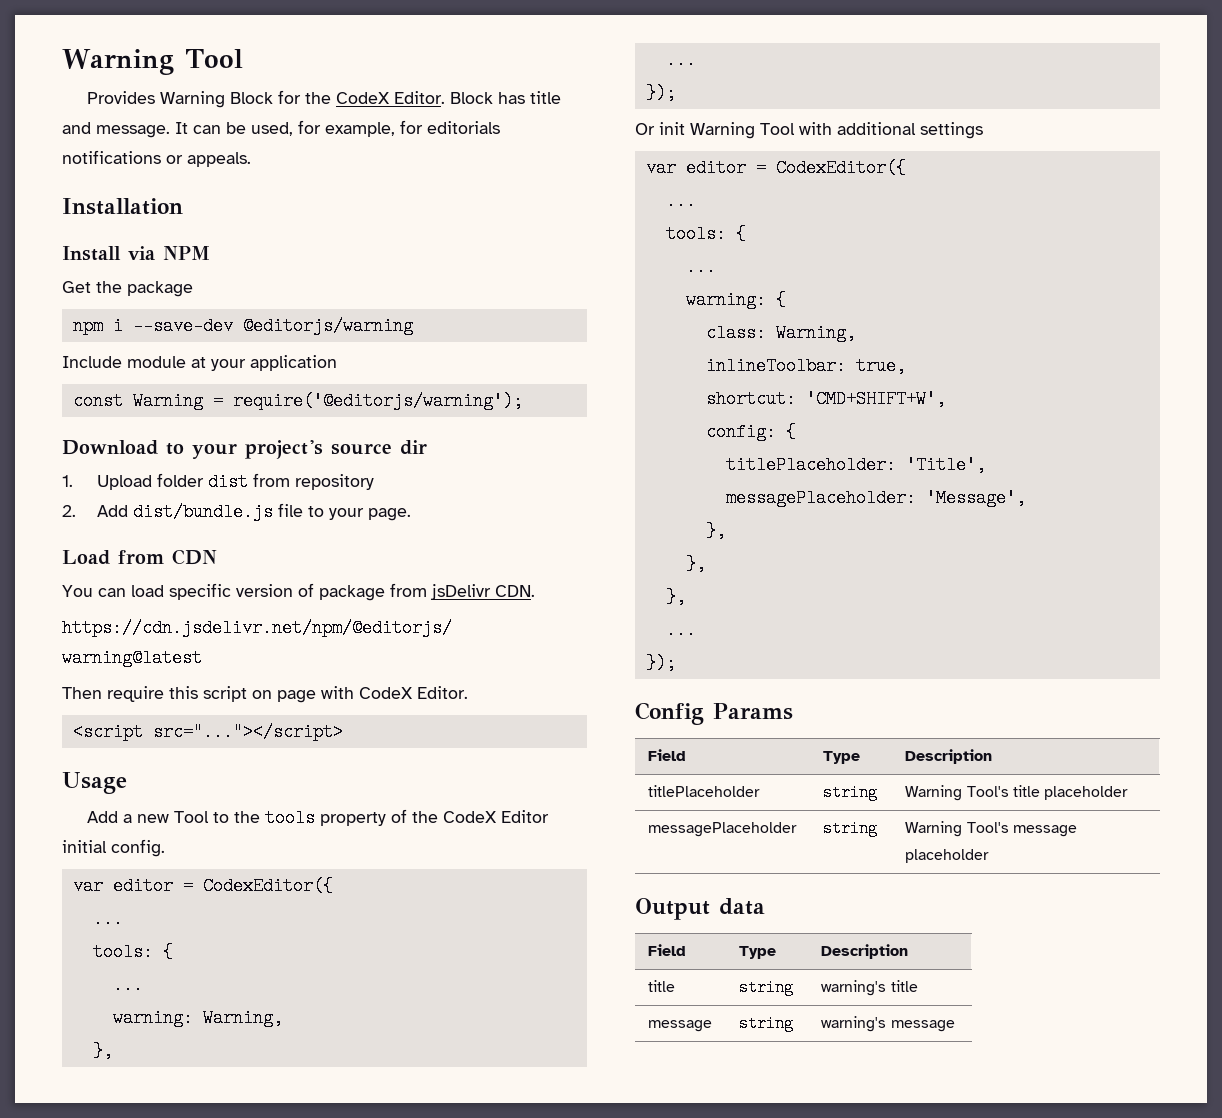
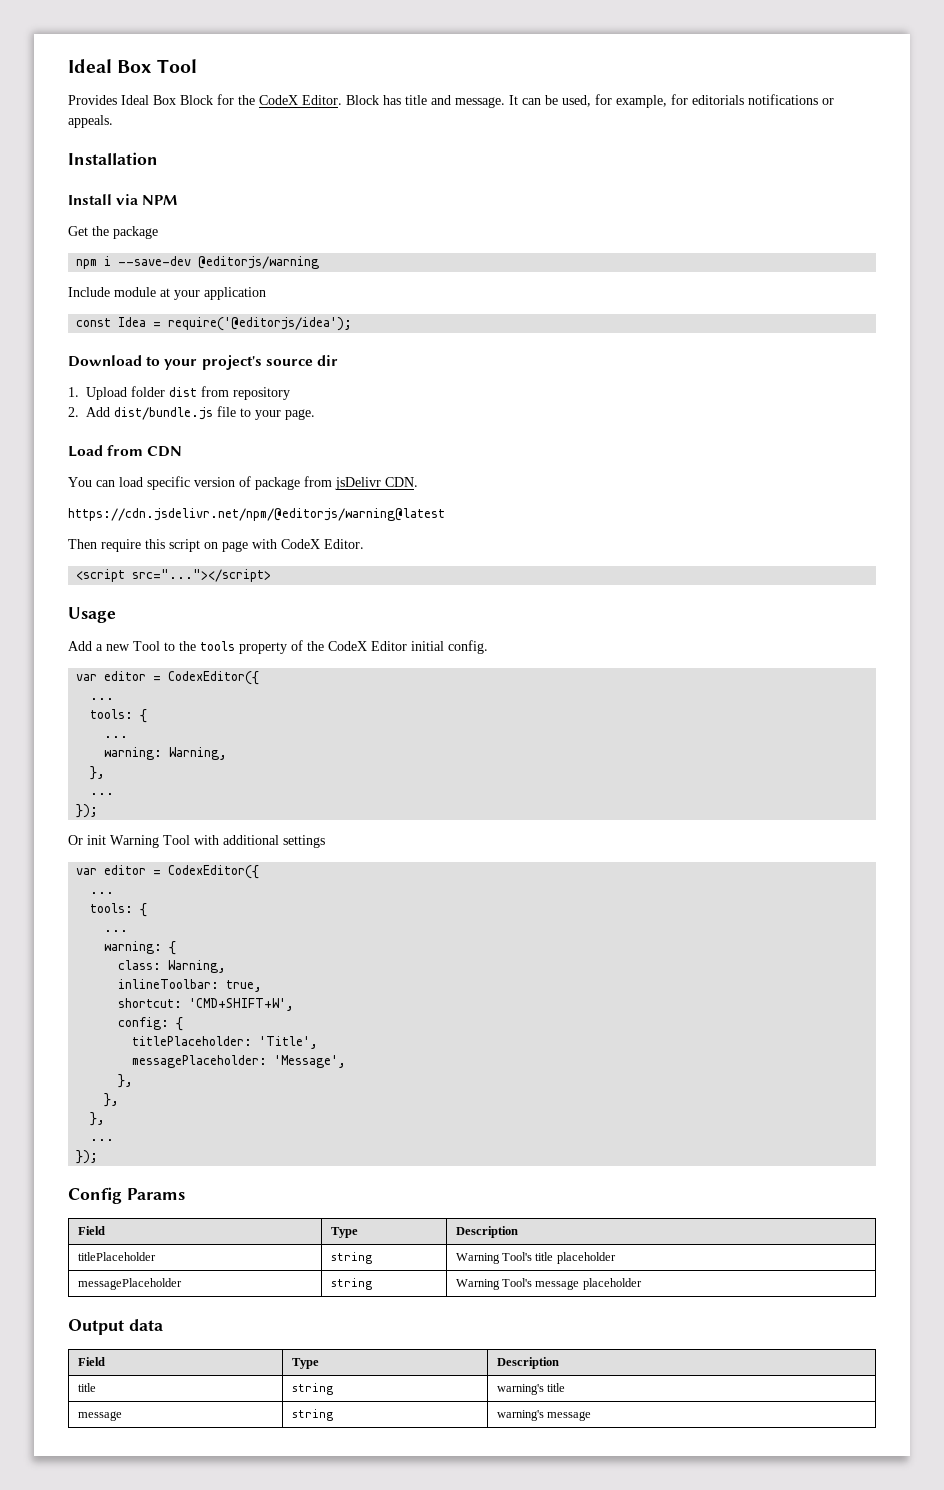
[62,49,174,75] Warning -> [68,59,153,73] Ideal Box
[160,91,226,108] Warning -> [121,95,176,105] Ideal Box
[132,392,523,410] Warning = require('@editorjs/warning'); -> [118,317,353,331] Idea = require('@editorjs/idea');

